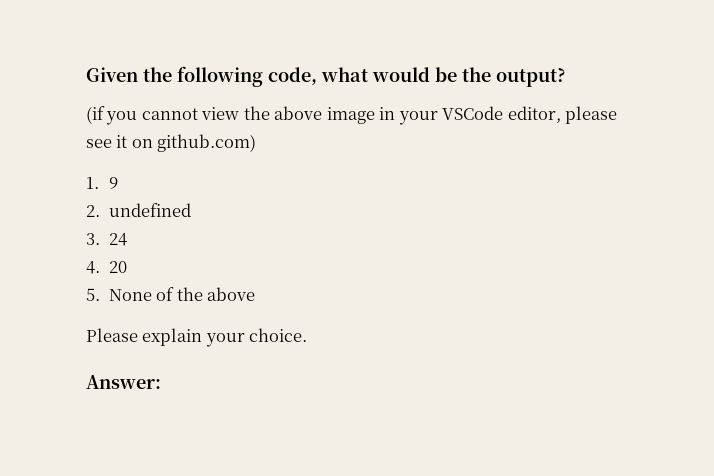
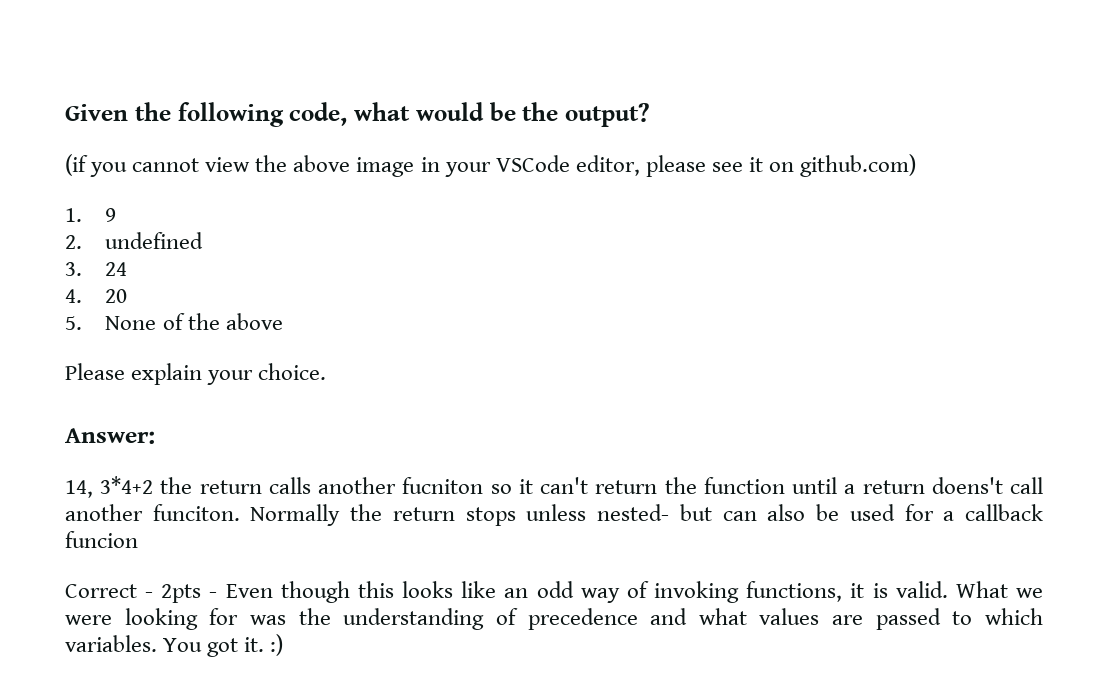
(161, 382) none -> [65,476,1043,498] [65,504,1044,526] [65,531,138,548] [65,581,1043,603] [65,608,1043,630] [65,634,284,657] // 14, 3*4+2 the return calls another fucniton so it can't return the function until a return doens't call another funciton. Normally the return stops unless nested- but can also be used for a callback funcion // Correct - 2pts - Even though this looks like an odd way of invoking functions, it is valid. What we were looking for was the understanding of precedence and what values are passed to which variables. You got it. :)

